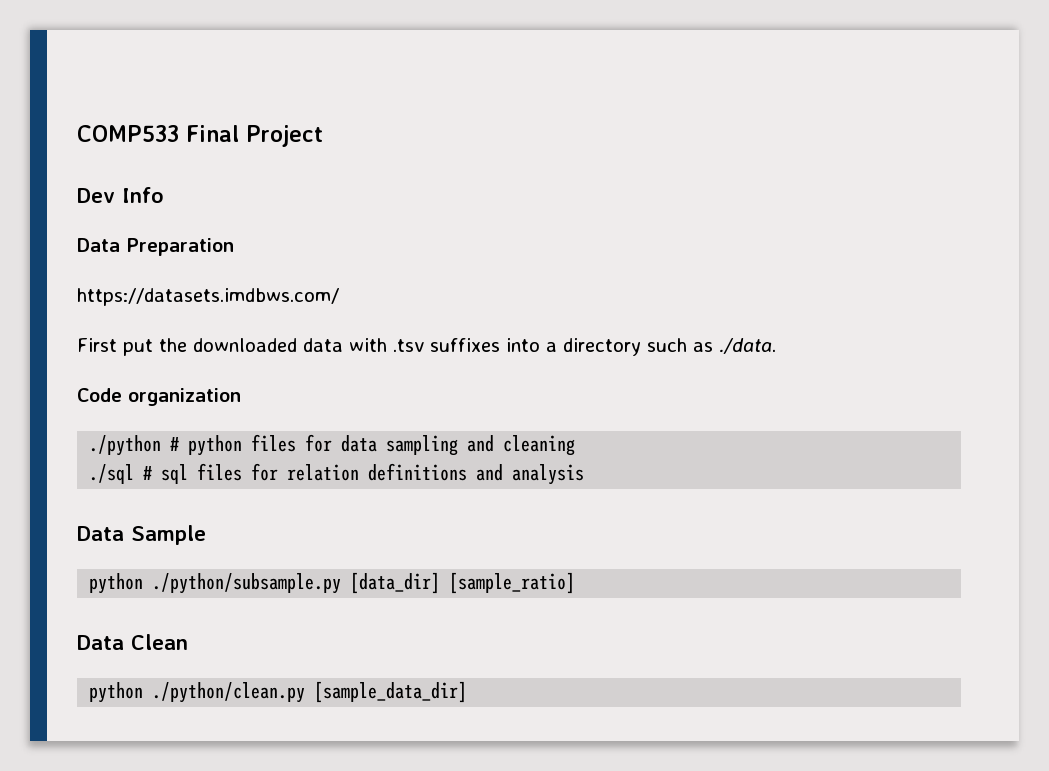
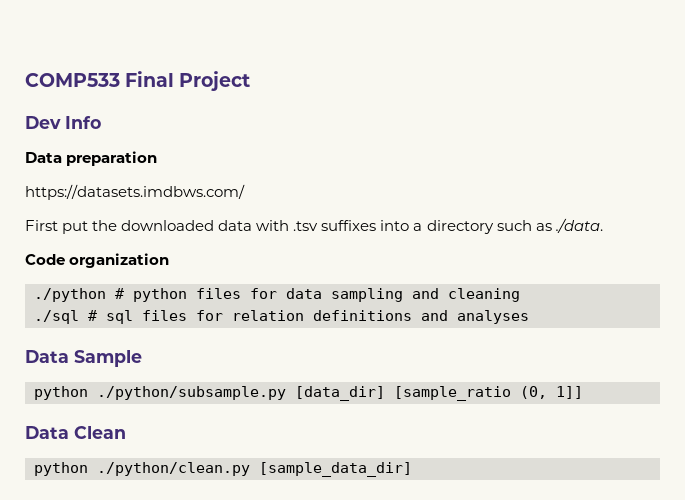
[126,238,234,256] Preparation -> [66,151,158,166] preparation
[512,464,585,485] analysis -> [457,310,529,324] analyses
[449,572,576,594] [sample_ratio] -> [394,386,583,401] [sample_ratio (0, 1]]

